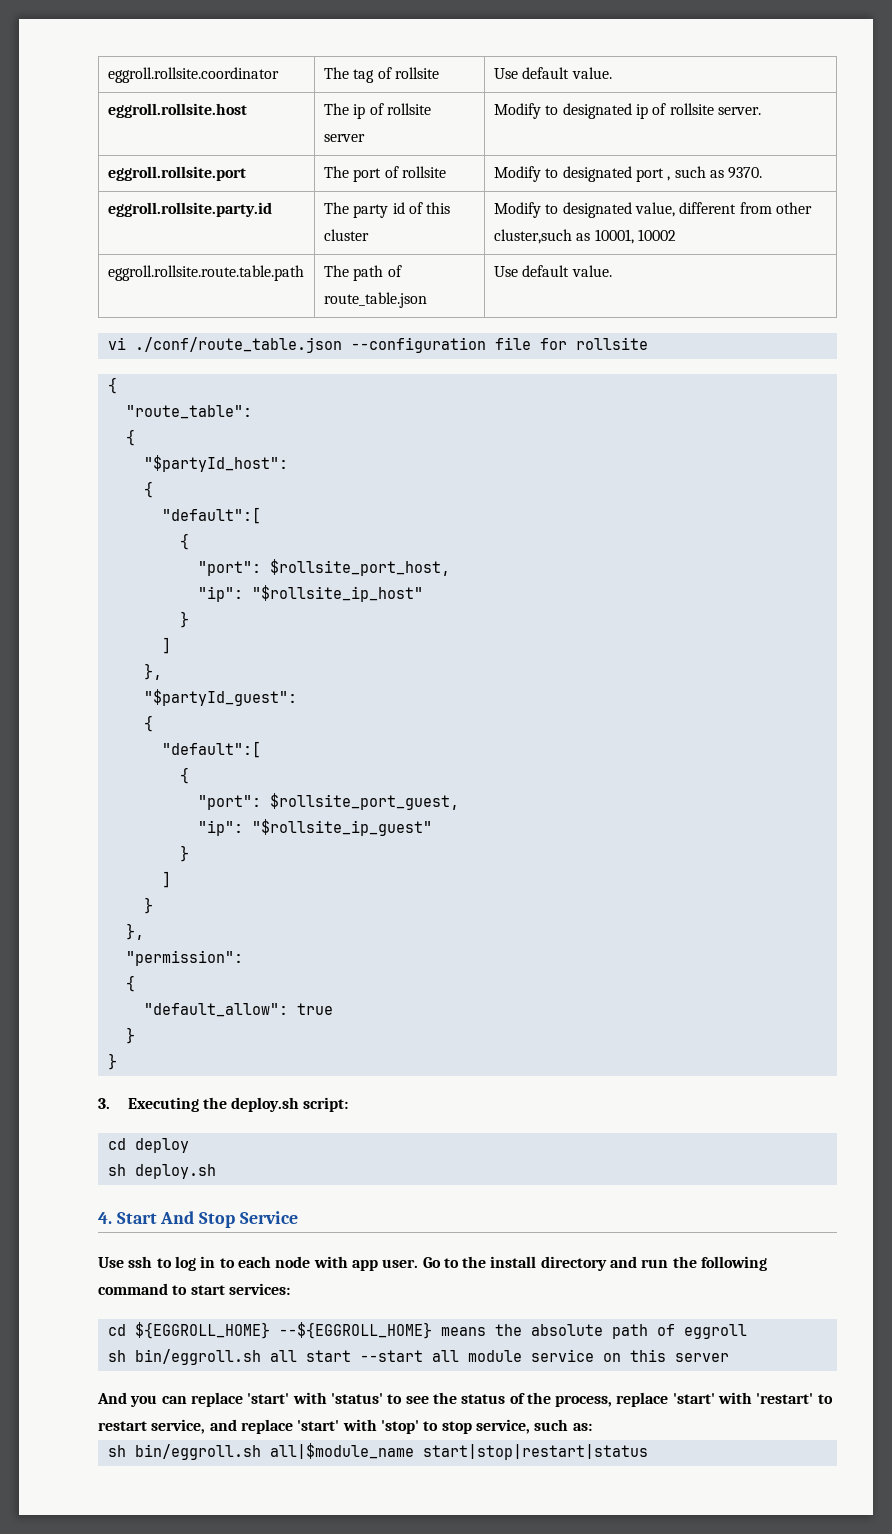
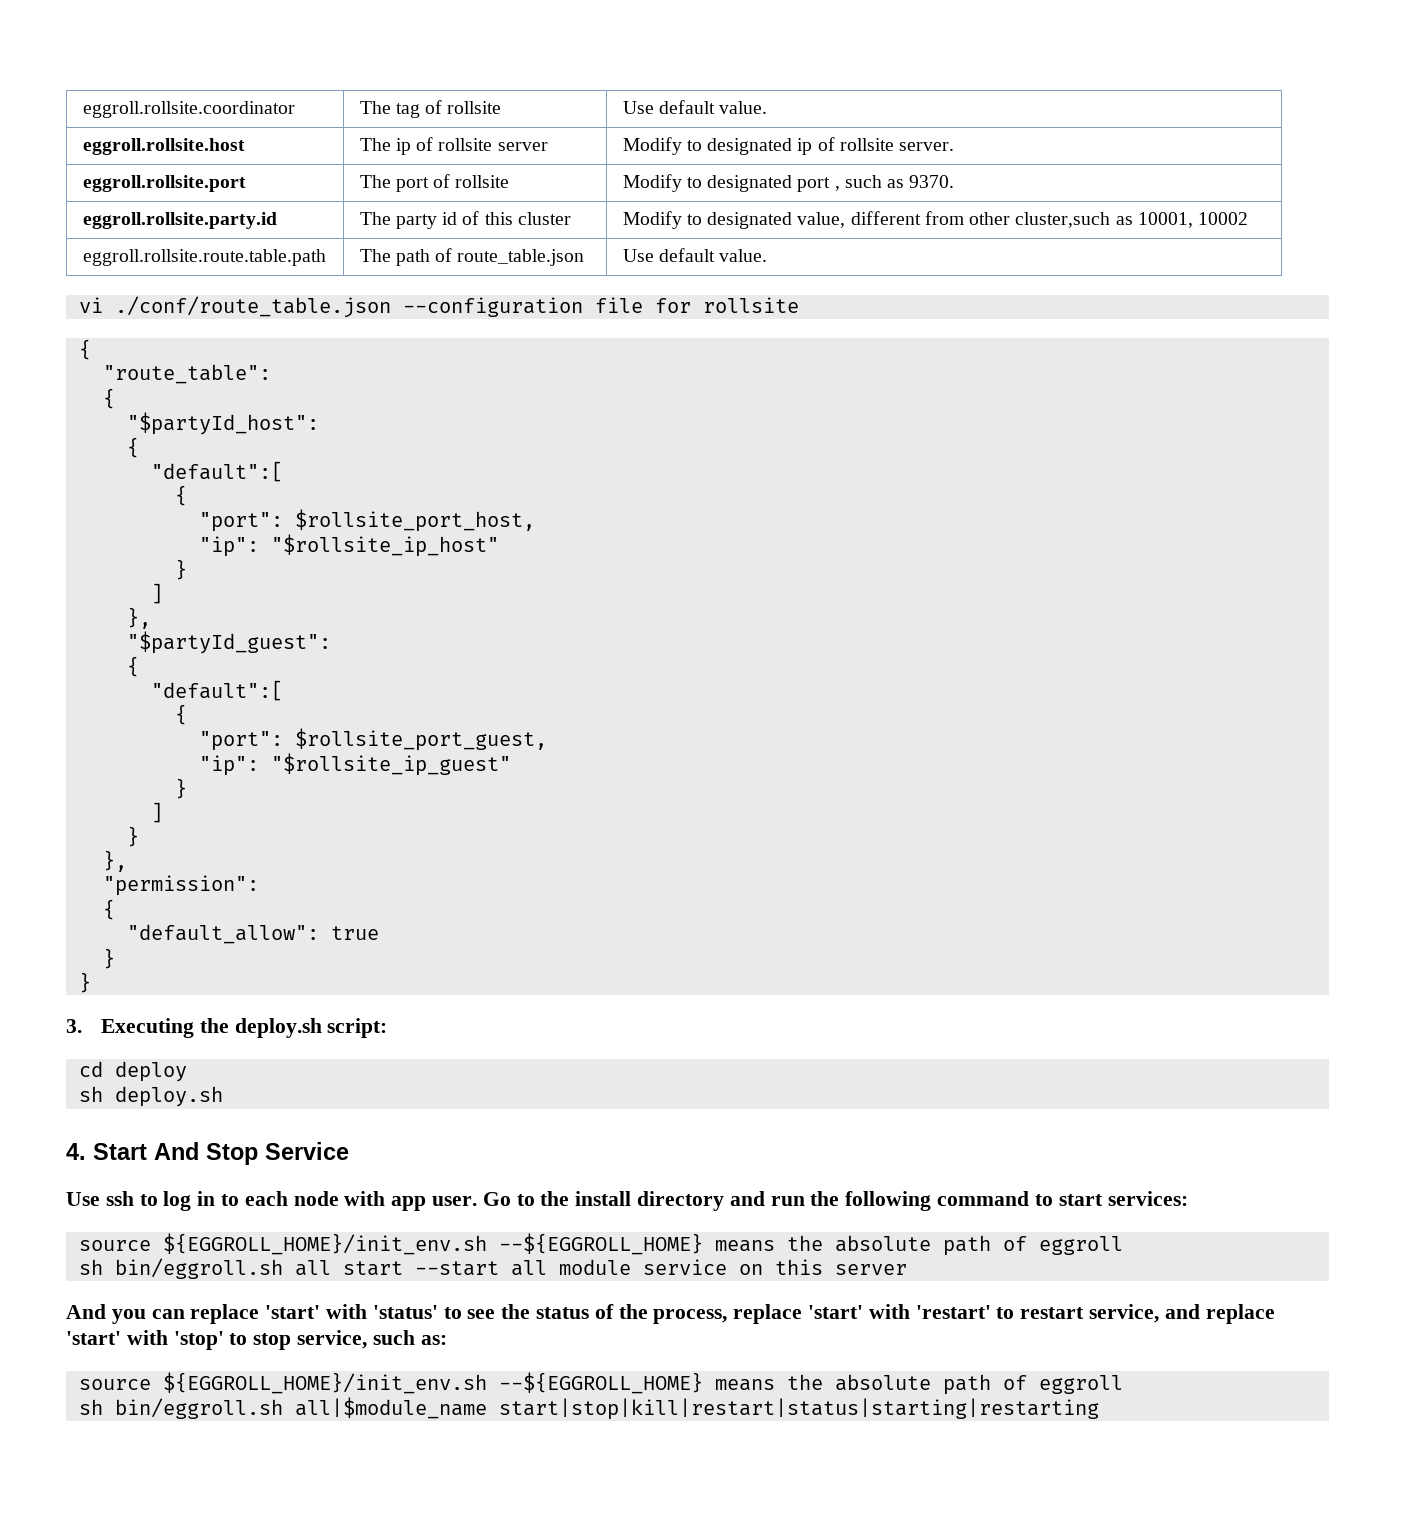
[107,1322,270,1339] cd ${EGGROLL_HOME} -> [78,1233,487,1255] source ${EGGROLL_HOME}/init_env.sh
(592, 1427) none -> [78,1372,1123,1395] // source ${EGGROLL_HOME}/init_env.sh --${EGGROLL_HOME} means the absolute path of eggroll
[422,1444,648,1460] start|stop|restart|status -> [498,1398,1099,1420] start|stop|kill|restart|status|starting|restarting

